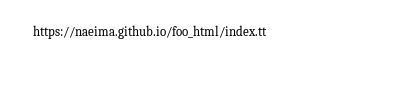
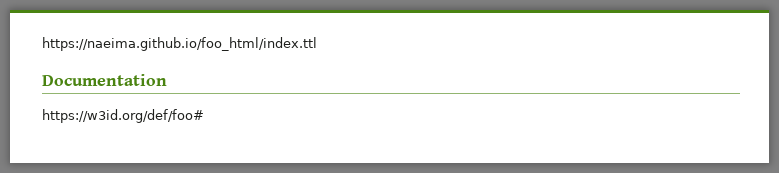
[33,25,267,39] https://naeima.github.io/foo_html/index.tt -> [42,37,317,51] [42,74,167,86] [42,109,204,123] https://naeima.github.io/foo_html/index.ttl // Documentation // https://w3id.org/def/foo#

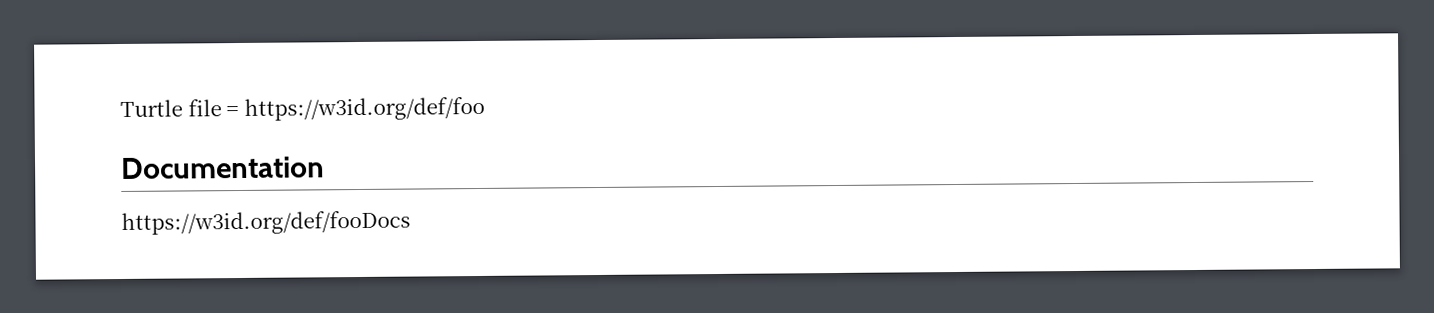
[42,37,317,51] https://naeima.github.io/foo_html/index.ttl -> [120,96,485,121] Turtle file = https://w3id.org/def/foo
[42,109,204,123] https://w3id.org/def/foo# -> [121,210,411,235] https://w3id.org/def/fooDocs

